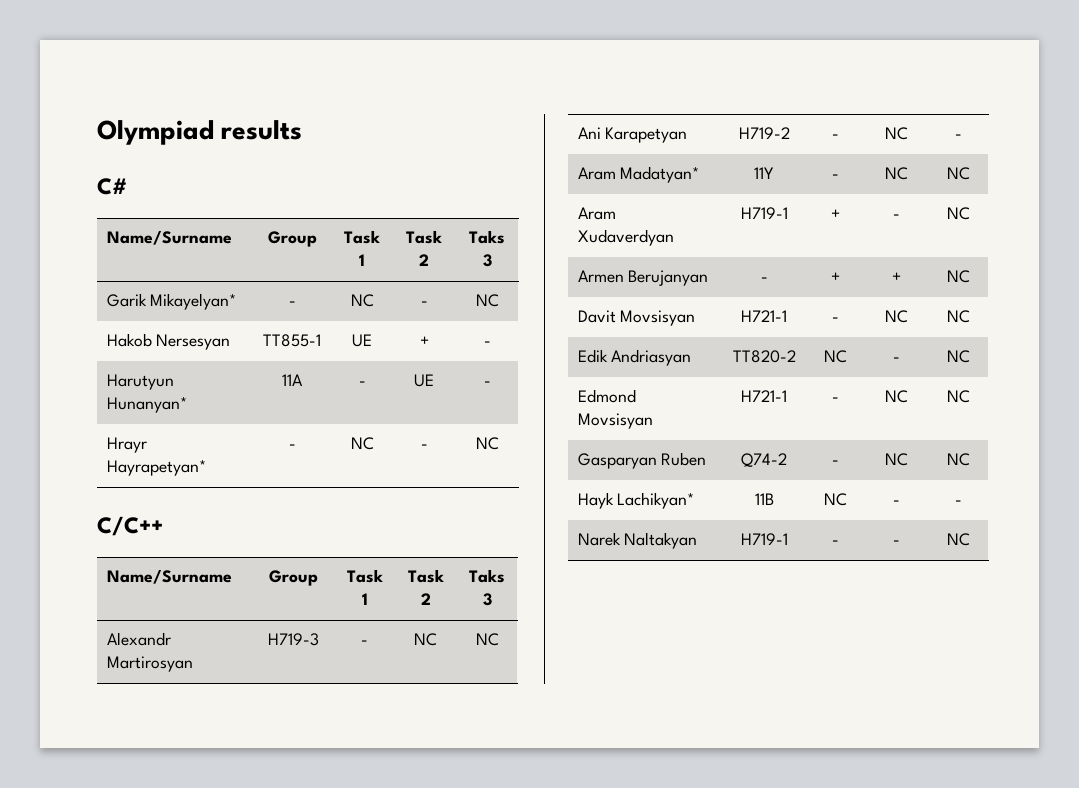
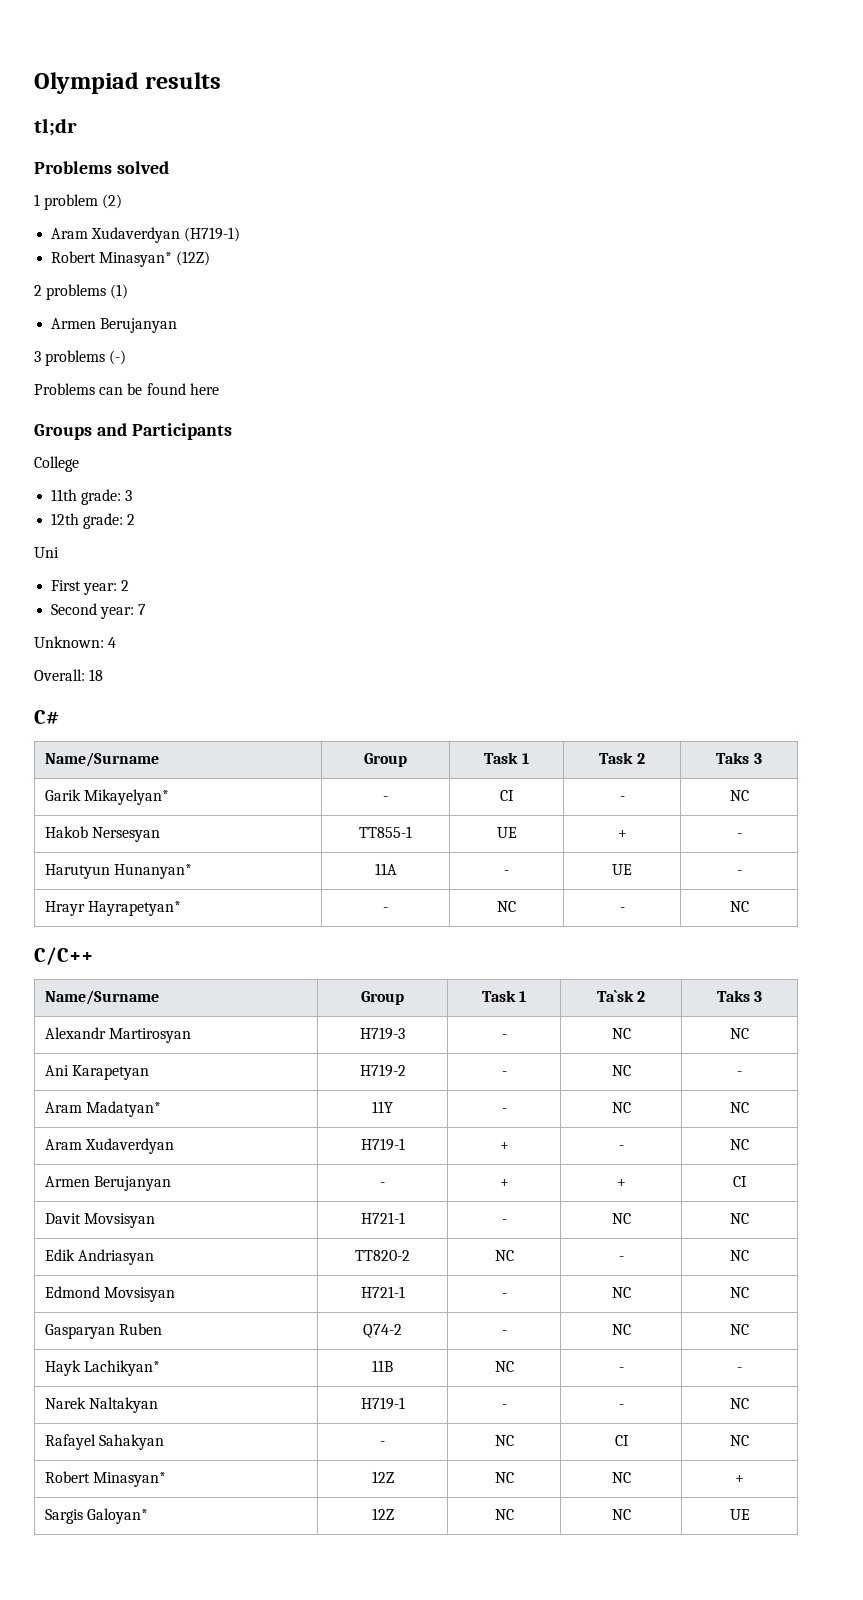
(303, 130) none -> [34,118,77,136] [34,161,169,174] [34,194,123,210] [51,227,241,243] [51,251,211,267] [34,284,129,300] [51,318,178,333] [34,350,127,366] [34,383,219,395] [34,423,232,440] [34,456,79,472] [51,489,133,505] [51,513,136,529] [34,547,59,558] [51,580,130,595] [51,603,147,619] [34,636,117,648] [34,669,104,681] // tl;dr // Problems solved // 1 problem (2) // Aram Xudaverdyan (H719-1) // Robert Minasyan* (12Z) // 2 problems (1) // Armen Berujanyan // 3 problems (-) // Problems can be found here // Groups and Participants // College // 11th grade: 3 // 12th grade: 2 // Uni // First year: 2 // Second year: 7 // Unknown: 4 // Overall: 18
[350,294,374,307] NC -> [500,790,514,801] CI
[407,569,444,583] Task -> [596,990,634,1002] Ta`sk
[946,270,970,283] NC -> [733,1176,747,1187] CI
(970, 539) none -> [45,1434,165,1450] [380,1441,385,1446] [494,1435,514,1446] [614,1435,629,1446] [730,1435,749,1446] [45,1471,167,1487] [371,1471,394,1483] [494,1472,514,1483] [611,1472,631,1483] [735,1475,744,1483] [45,1508,149,1524] [371,1508,394,1520] [494,1509,514,1520] [611,1509,631,1520] [729,1509,750,1520] // Rafayel Sahakyan | - | NC | CI | NC // Robert Minasyan* | 12Z | NC | NC | + // Sargis Galoyan* | 12Z | NC | NC | UE

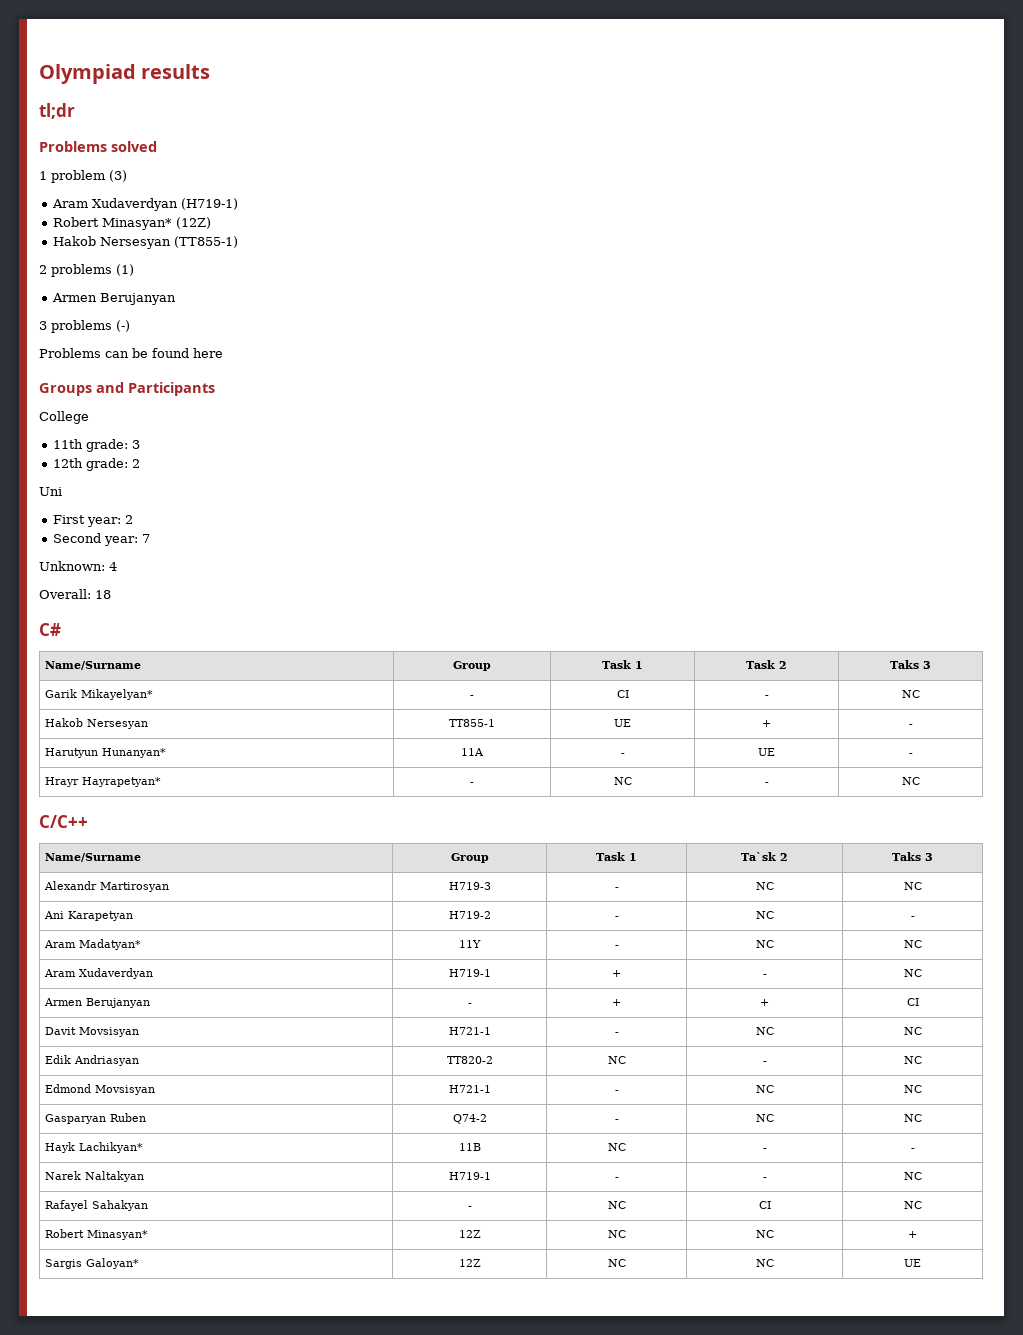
[102,194,123,209] (2) -> [109,170,127,182] (3)
(211, 258) none -> [52,236,238,249] // Hakob Nersesyan (TT855-1)

